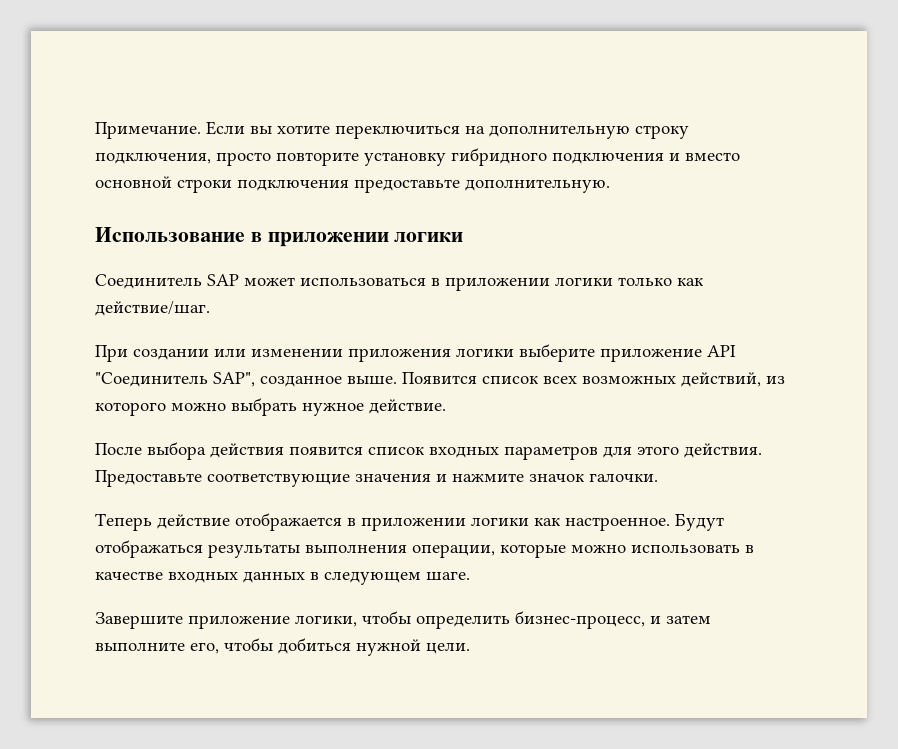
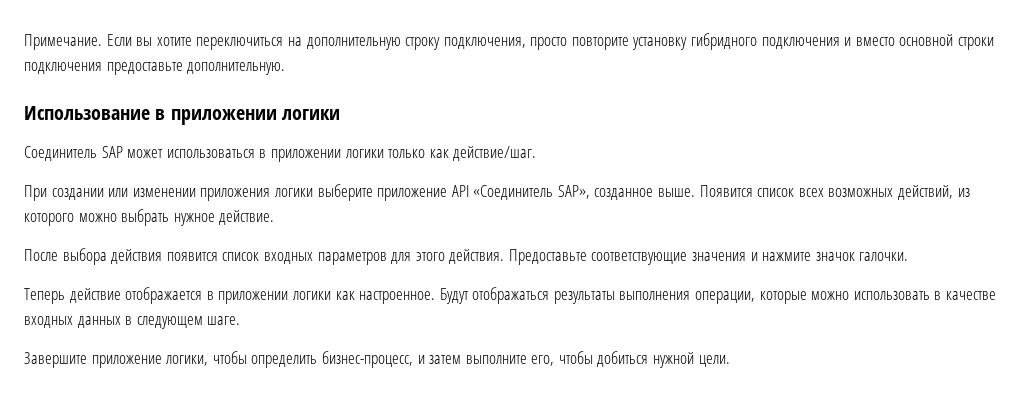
[95,372,255,387] "Соединитель SAP", -> [473,185,590,200] «Соединитель SAP»,

